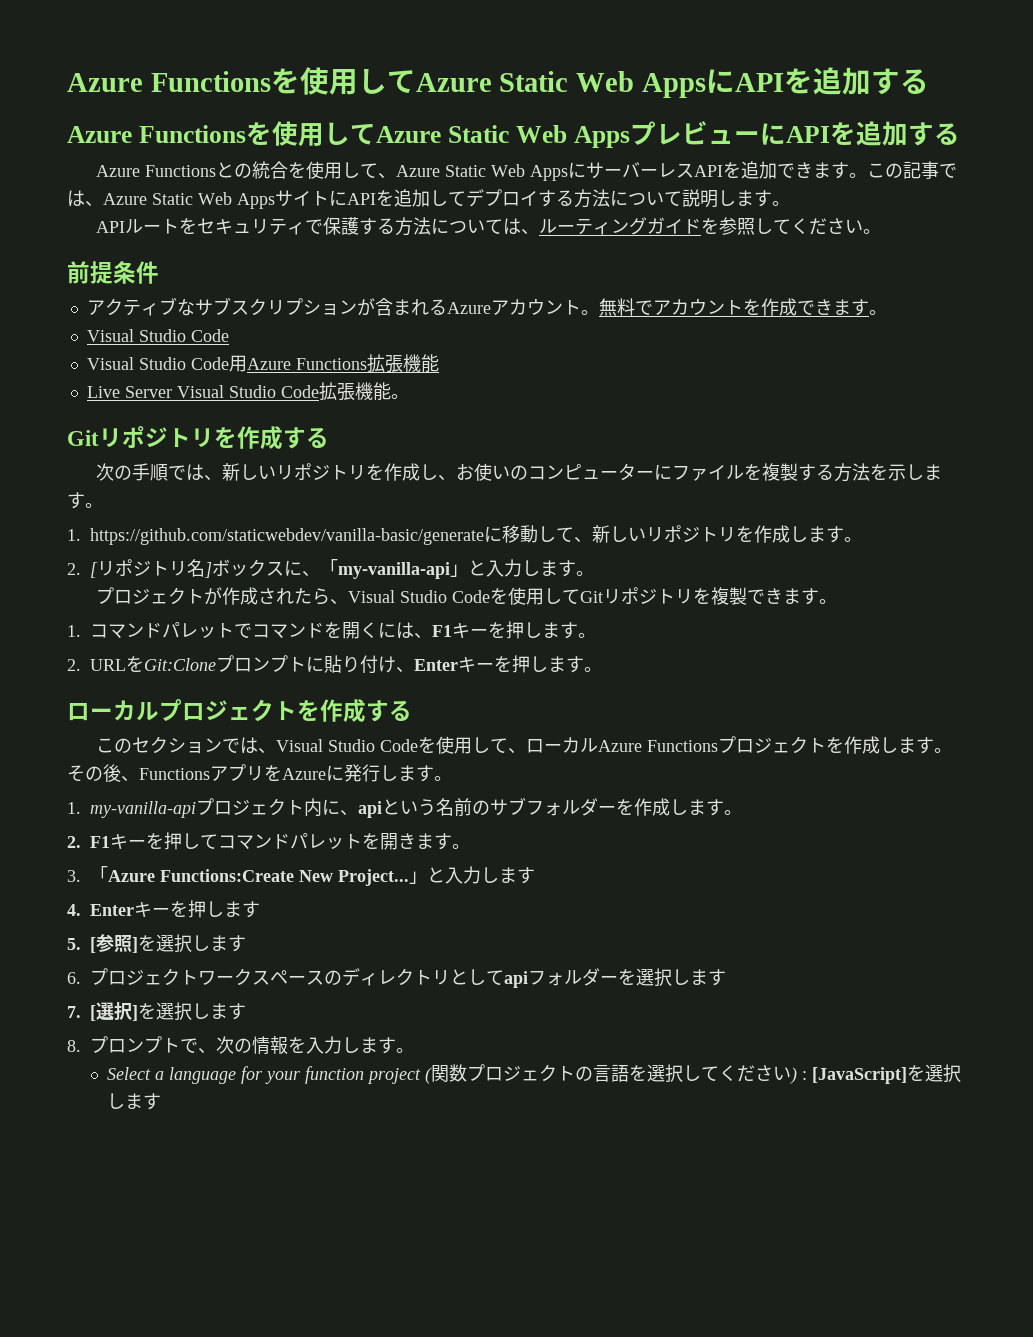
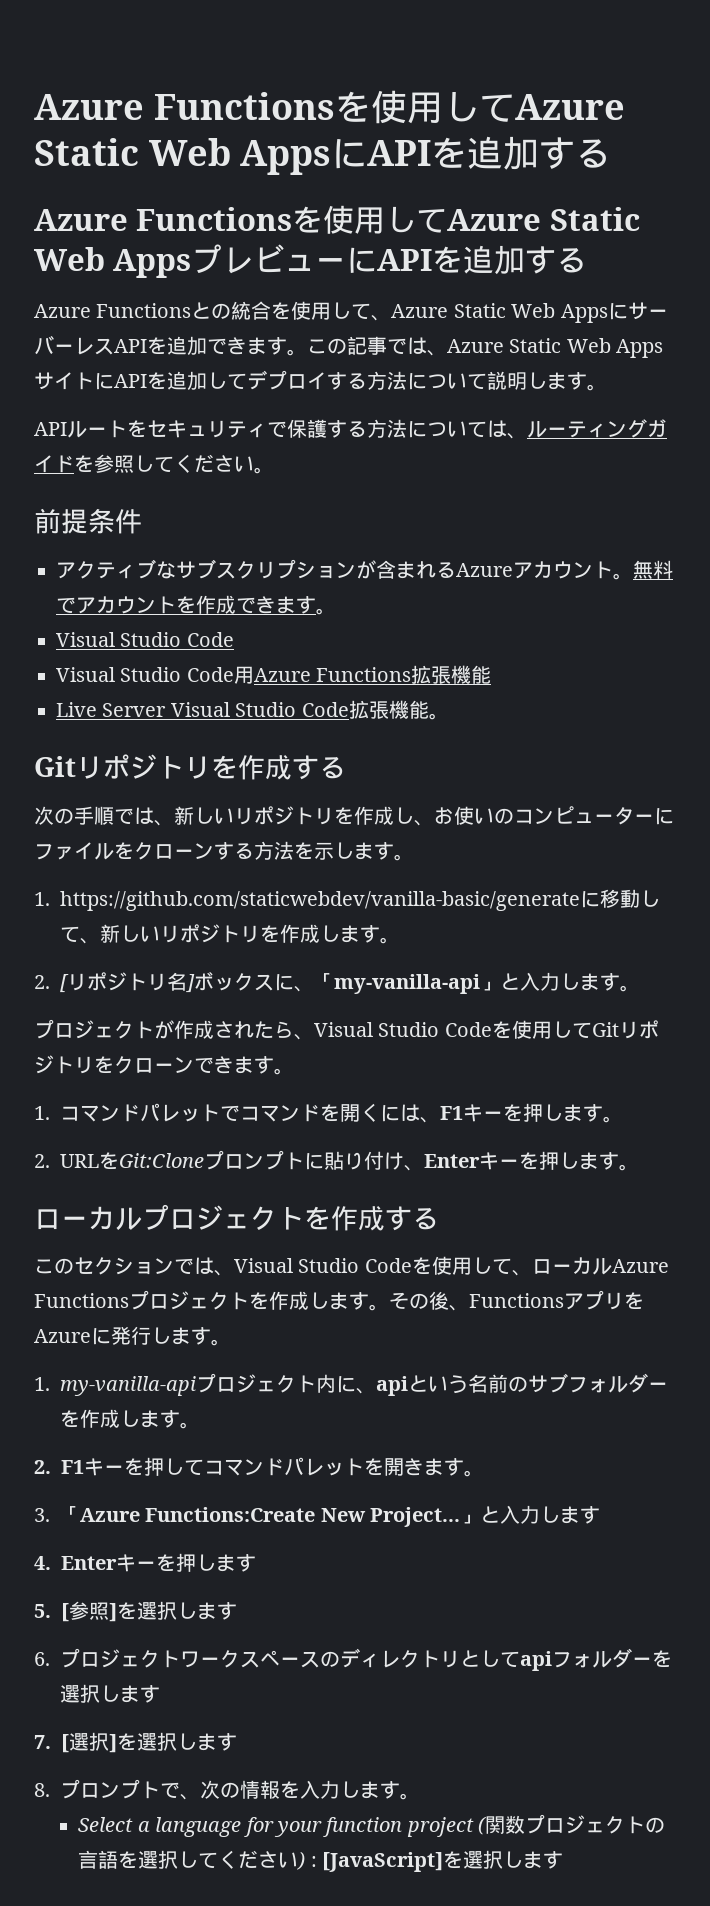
[762,463,799,481] 複製 -> [134,842,214,860] クローン
[711,587,748,605] 複製 -> [114,1056,194,1074] クローン

